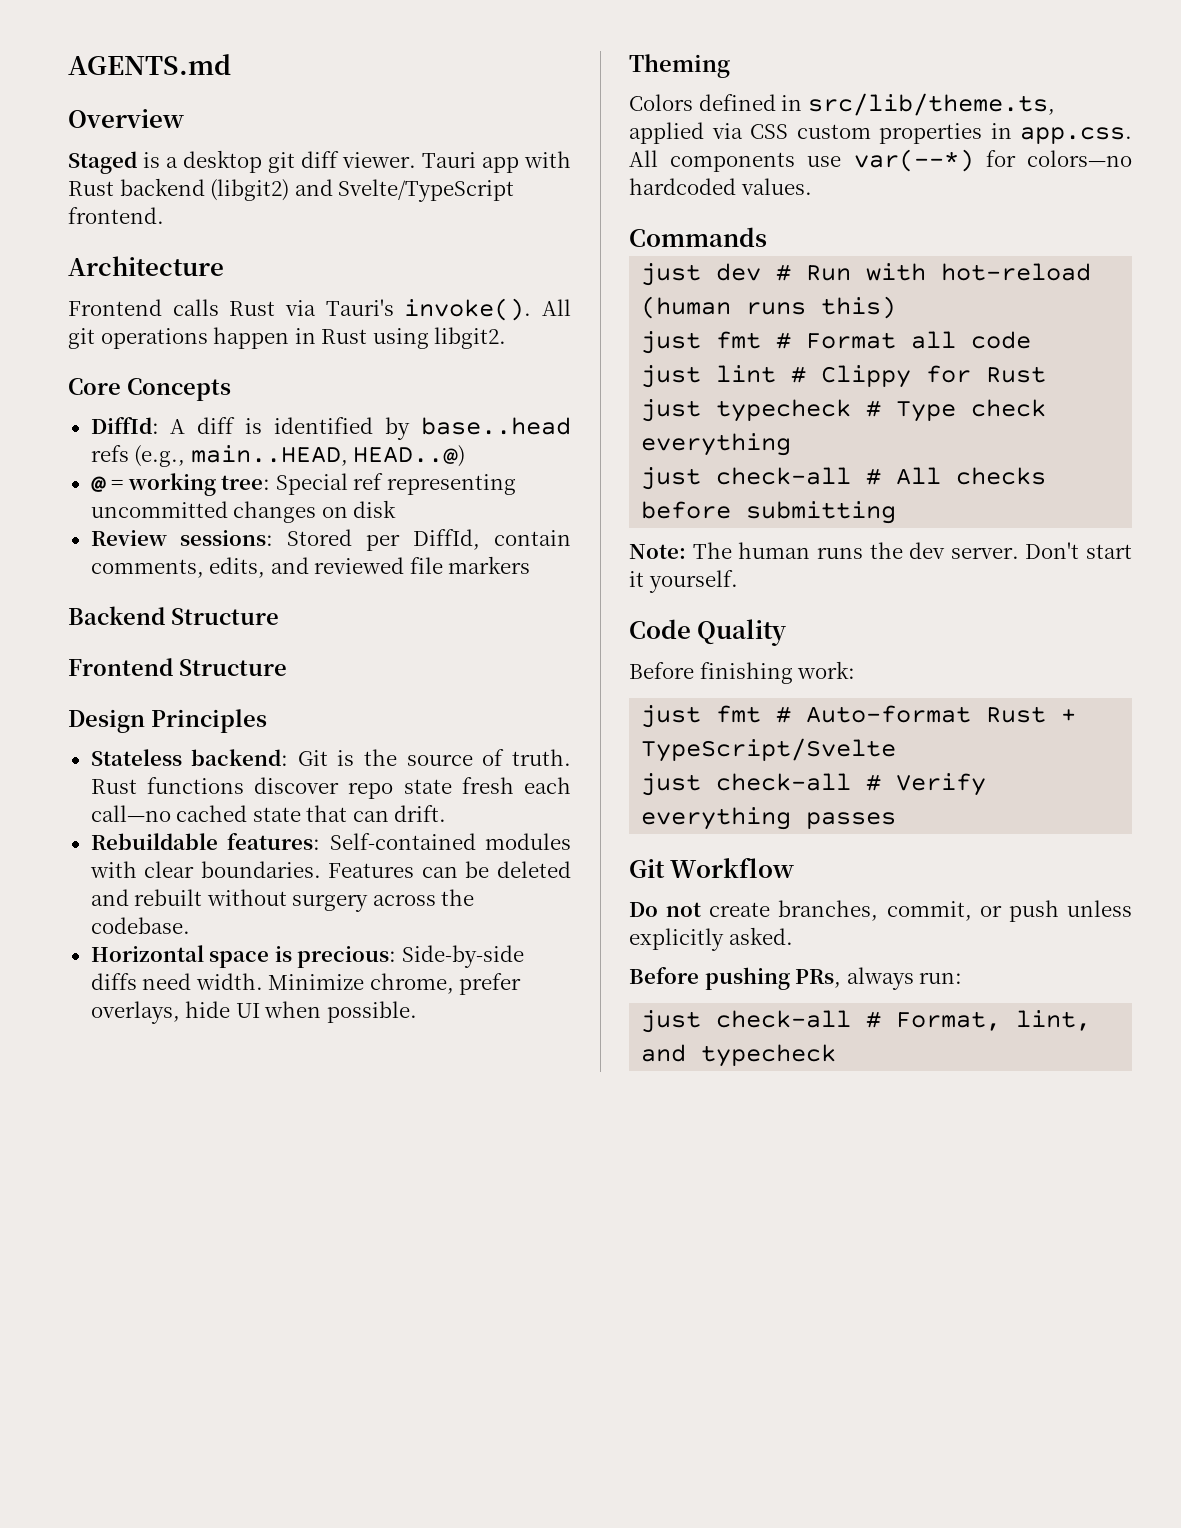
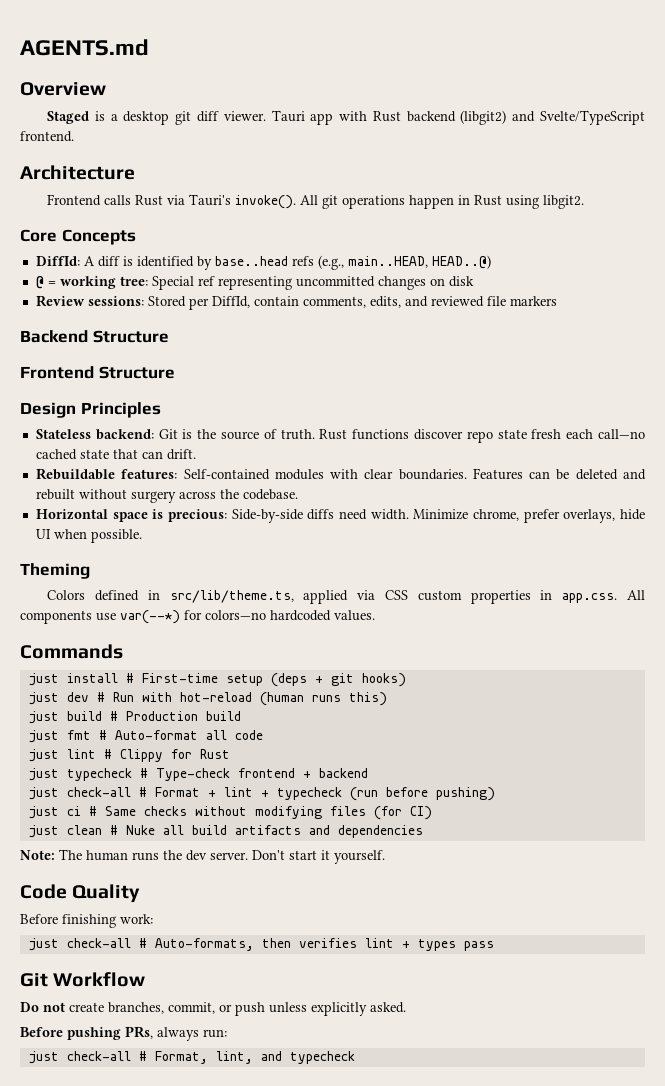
(767, 237) none -> [28,673,406,687] // just install # First-time setup (deps + git hooks)
[641,331,897,354] // just fmt # Format -> [28,711,241,724] [28,730,198,743] // just build # Production build // just fmt # Auto-format
[896,399,1047,422] [641,433,792,456] [641,467,1047,490] [641,501,897,524] Type check everything // just check-all # All checks before submitting -> [155,768,368,781] [28,787,495,801] [28,806,432,820] [28,825,423,838] Type-check frontend + backend // just check-all # Format + lint + typecheck (run before pushing) // just ci # Same checks without modifying files (for CI) // just clean # Nuke all build artifacts and dependencies
[716,705,1077,723] [641,738,897,762] [641,773,987,796] [641,807,897,830] fmt # Auto-format Rust + TypeScript/Svelte // just check-all # Verify everything passes -> [66,938,494,951] check-all # Auto-formats, then verifies lint + types pass

